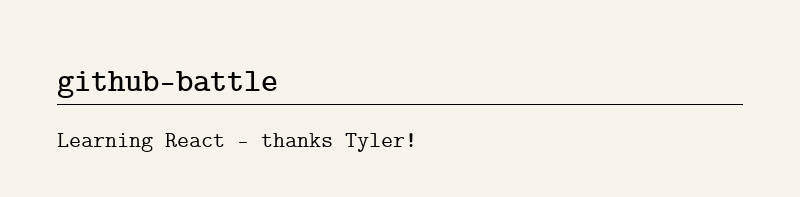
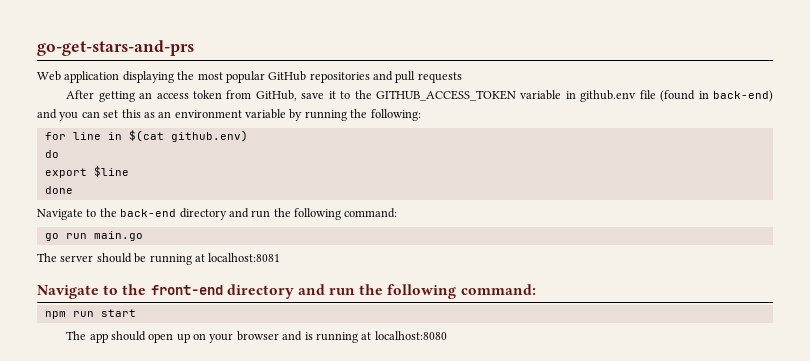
[57,71,278,98] [57,133,417,152] github-battle // Learning React - thanks Tyler! -> [37,40,194,56] [37,71,462,83] [66,90,774,102] [37,109,421,121] [44,130,248,142] [44,150,59,158] [44,166,129,178] [44,186,73,194] [37,208,398,220] [44,231,143,241] [37,253,281,265] [37,284,536,299] [44,309,136,319] [66,331,447,343] go-get-stars-and-prs // Web application displaying the most popular GitHub repositories and pull requests // After getting an access token from GitHub, save it to the GITHUB_ACCESS_TOKEN variable in github.env file (found in back-end) and you can set this as an environment variable by running the following: // for line in $(cat github.env) // do // export $line // done // Navigate to the back-end directory and run the following command: // go run main.go // The server should be running at localhost:8081 // Navigate to the front-end directory and run the following command: // npm run start // The app should open up on your browser and is running at localhost:8080

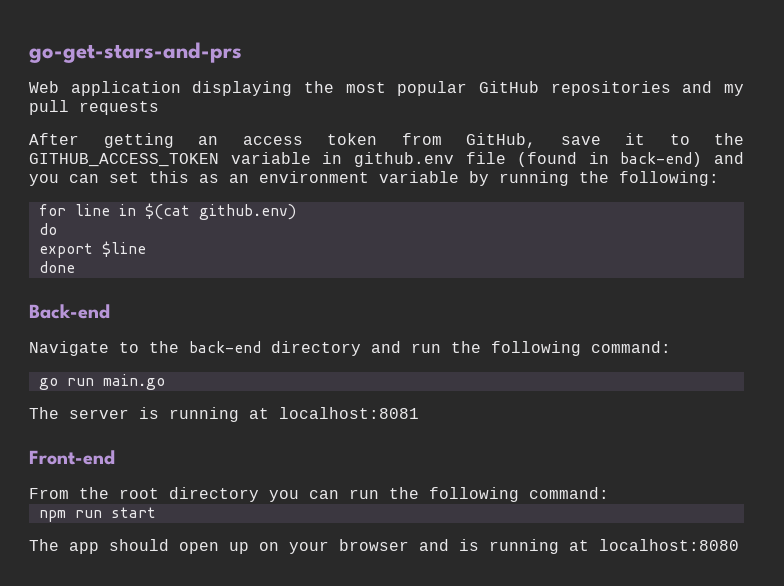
(393, 76) none -> [724,84,744,96] my
(73, 190) none -> [29,304,110,319] // Back-end
[96,253,147,263] should be -> [139,407,159,419] is
[37,284,325,299] Navigate to the front-end directory and -> [29,450,115,465] [29,487,339,502] Front-end // From the root directory you can

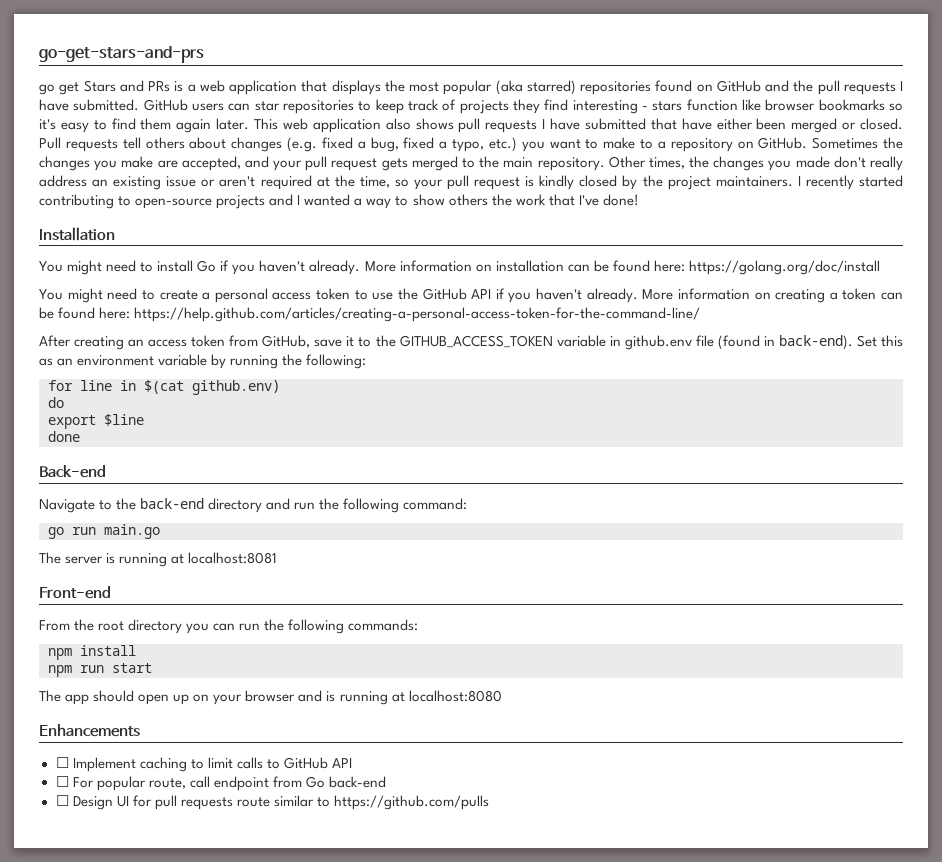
[29,81,744,96] [29,100,159,115] Web application displaying the most popular GitHub repositories and my pull requests -> [39,80,903,95] [39,99,904,114] [39,118,903,133] [39,137,904,152] [39,156,903,171] [39,175,903,190] [39,194,639,209] [39,227,115,241] [39,260,880,275] [39,288,903,303] [39,307,701,322] go get Stars and PRs is a web application that displays the most popular (aka starred) repositories found on GitHub and the pull requests I have submitted. GitHub users can star repositories to keep track of projects they find interesting - stars function like browser bookmarks so it's easy to find them again later. This web application also shows pull requests I have submitted that have either been merged or closed. Pull requests tell others about changes (e.g. fixed a bug, fixed a typo, etc.) you want to make to a repository on GitHub. Sometimes the changes you make are accepted, and your pull request gets merged to the main repository. Other times, the changes you made don't really address an existing issue or aren't required at the time, so your pull request is kindly closed by the project maintainers. I recently started contributing to open-source projects and I wanted a way to show others the work that I've done! // Installation // You might need to install Go if you haven't already. More information on installation can be found here: https://golang.org/doc/install // You might need to create a personal access token to use the GitHub API if you haven't already. More information on creating a token can be found here: https://help.github.com/articles/creating-a-personal-access-token-for-the-command-line/
[103,133,174,148] getting -> [74,336,125,350] creating
[620,152,744,167] [29,172,139,186] back-end) and you can set -> [778,335,877,350] back-end). Set
[529,487,609,499] command: -> [348,619,419,631] [48,645,136,660] commands: // npm install
(739, 545) none -> [39,724,140,737] [55,757,352,772] [55,776,386,791] [55,795,489,810] // Enhancements // ☐ Implement caching to limit calls to GitHub API // ☐ For popular route, call endpoint from Go back-end // ☐ Design UI for pull requests route similar to https://github.com/pulls

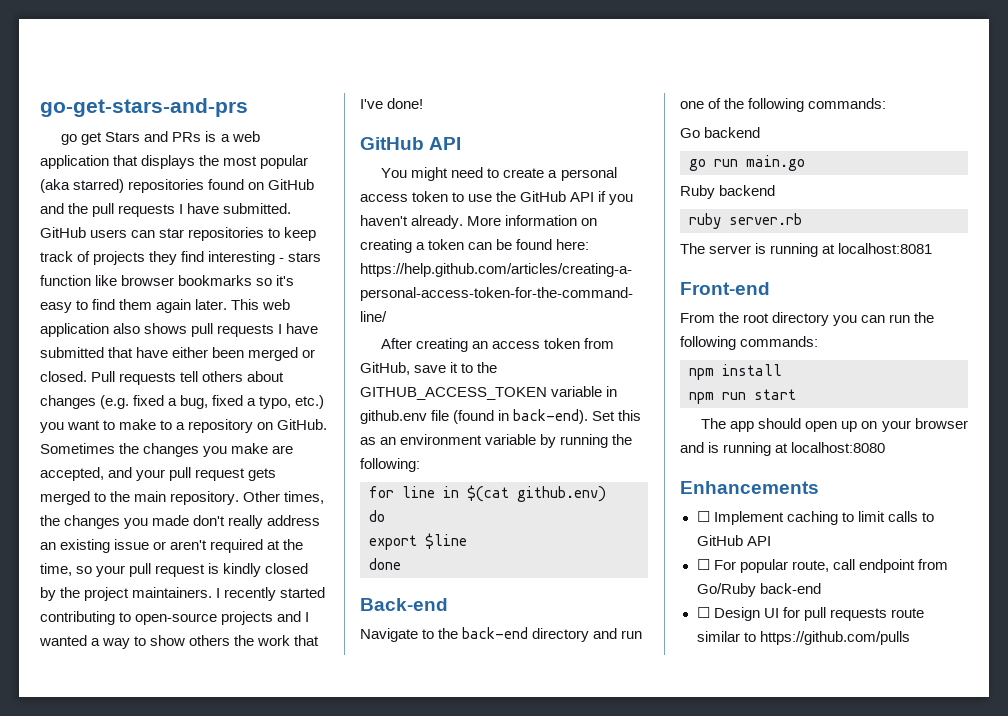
[39,227,115,241] [39,260,880,275] Installation // You might need to install Go if you haven't already. More information on installation can be found here: https://golang.org/doc/install -> [360,137,462,150] GitHub API
[319,498,468,513] the following command: -> [680,98,887,112] [680,127,761,138] one of the following commands: // Go backend
(160, 531) none -> [680,185,776,199] [689,213,802,229] // Ruby backend // ruby server.rb
[305,776,325,788] Go -> [696,583,756,597] Go/Ruby

